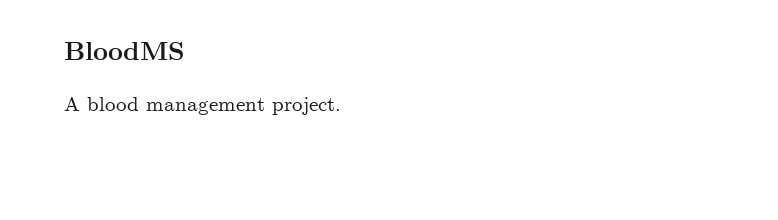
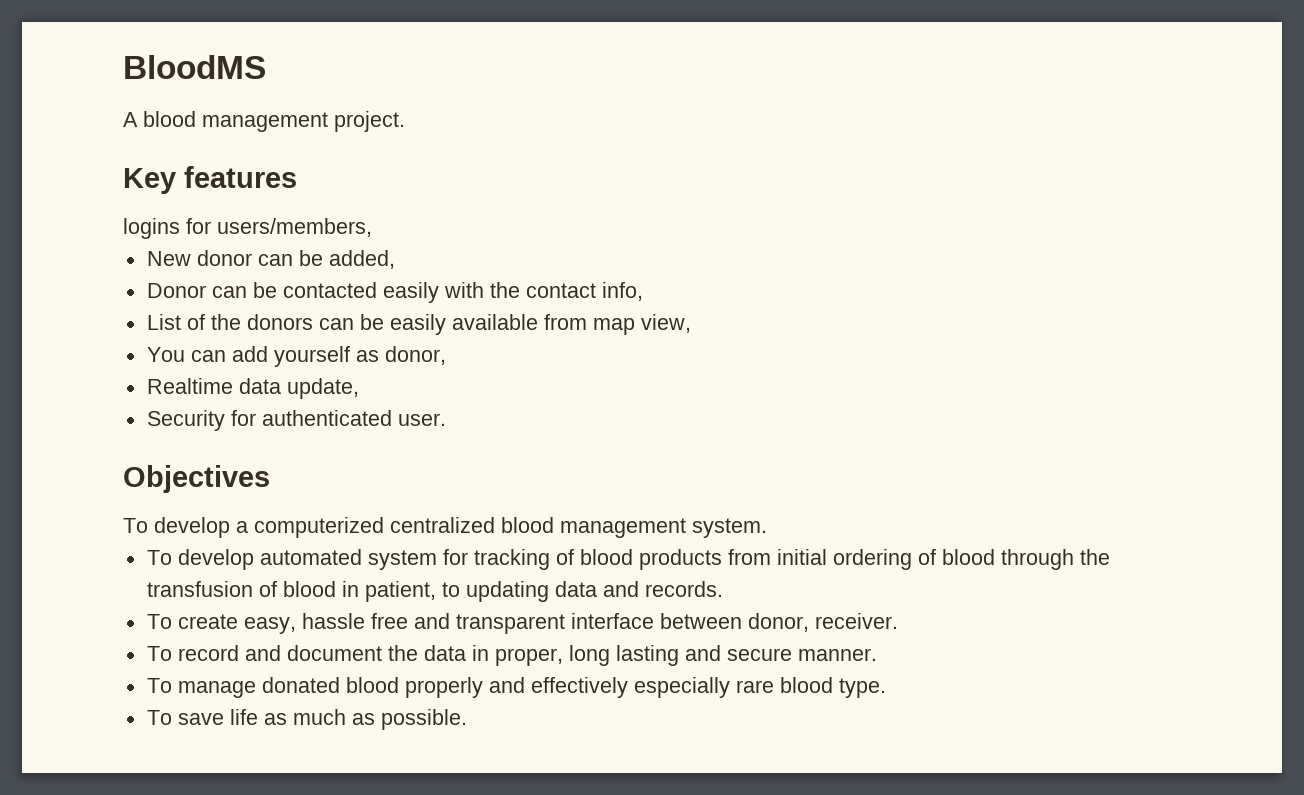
(341, 106) none -> [123,166,297,194] [123,218,372,239] [146,250,395,269] [146,282,643,303] [146,314,691,335] [146,346,446,367] [146,378,359,399] [146,410,446,431] [123,465,270,493] [123,517,767,538] [146,549,1110,570] [146,581,723,602] [146,613,898,634] [146,645,877,666] [146,677,886,698] [146,709,467,730] // Key features // logins for users/members, // New donor can be added, // Donor can be contacted easily with the contact info, // List of the donors can be easily available from map view, // You can add yourself as donor, // Realtime data update, // Security for authenticated user. // Objectives // To develop a computerized centralized blood management system. // To develop automated system for tracking of blood products from initial ordering of blood through the transfusion of blood in patient, to updating data and records. // To create easy, hassle free and transparent interface between donor, receiver. // To record and document the data in proper, long lasting and secure manner. // To manage donated blood properly and effectively especially rare blood type. // To save life as much as possible.

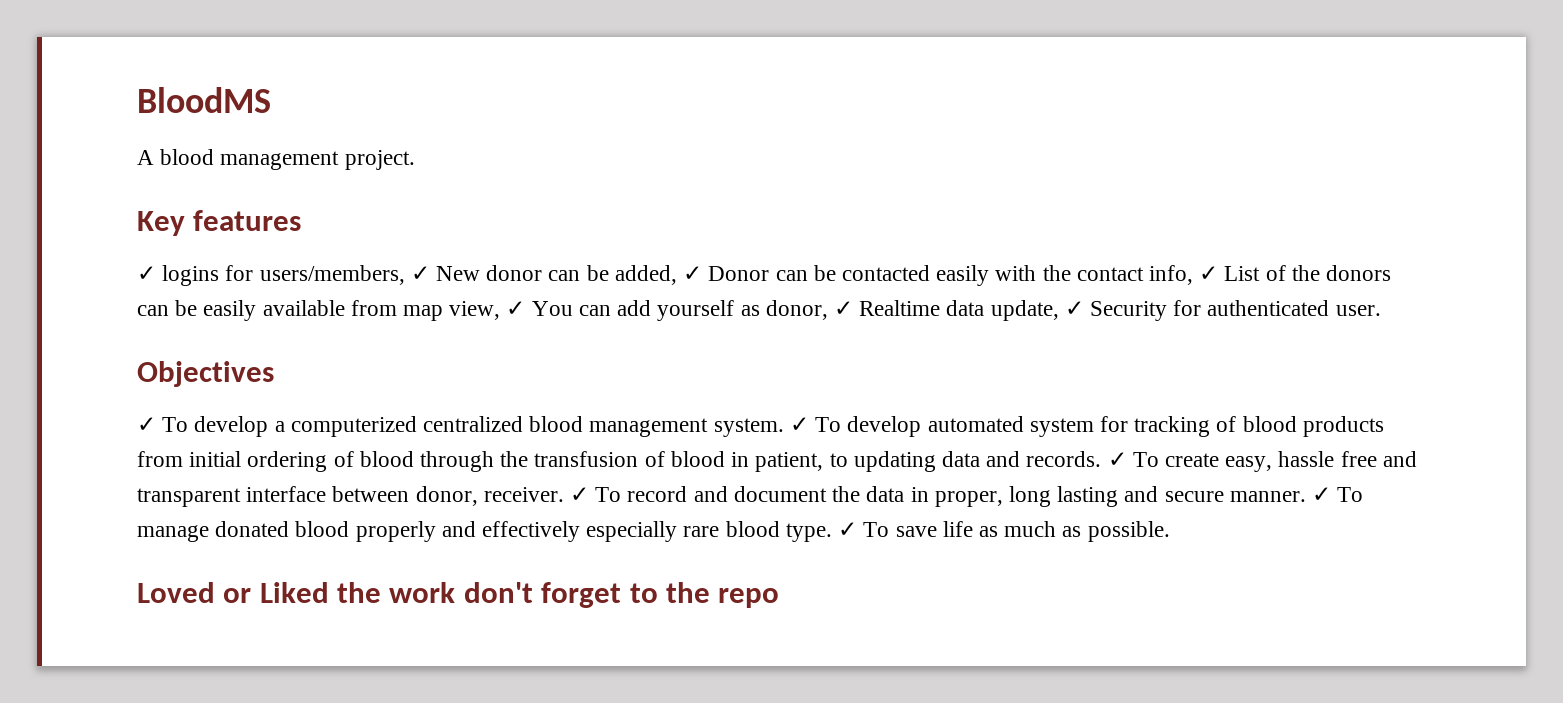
(297, 177) none -> [137,266,156,281] ✓
(372, 227) // -> [410,266,430,281] ✓
(395, 259) // -> [683,266,703,281] ✓
(643, 291) // -> [1199,266,1219,281] ✓
(691, 323) // -> [506,301,526,316] ✓
(446, 355) // -> [833,301,853,316] ✓
(359, 388) // -> [1064,301,1084,316] ✓
(270, 479) none -> [137,417,156,432] ✓
(767, 528) // -> [789,417,809,432] ✓
(723, 589) // -> [1107,452,1127,467] ✓
(898, 621) // -> [570,487,590,502] ✓
(877, 654) // -> [1311,487,1331,502] ✓
(886, 688) // -> [838,522,858,537] ✓
(467, 719) none -> [137,582,780,608] // Loved or Liked the work don't forget to the repo

